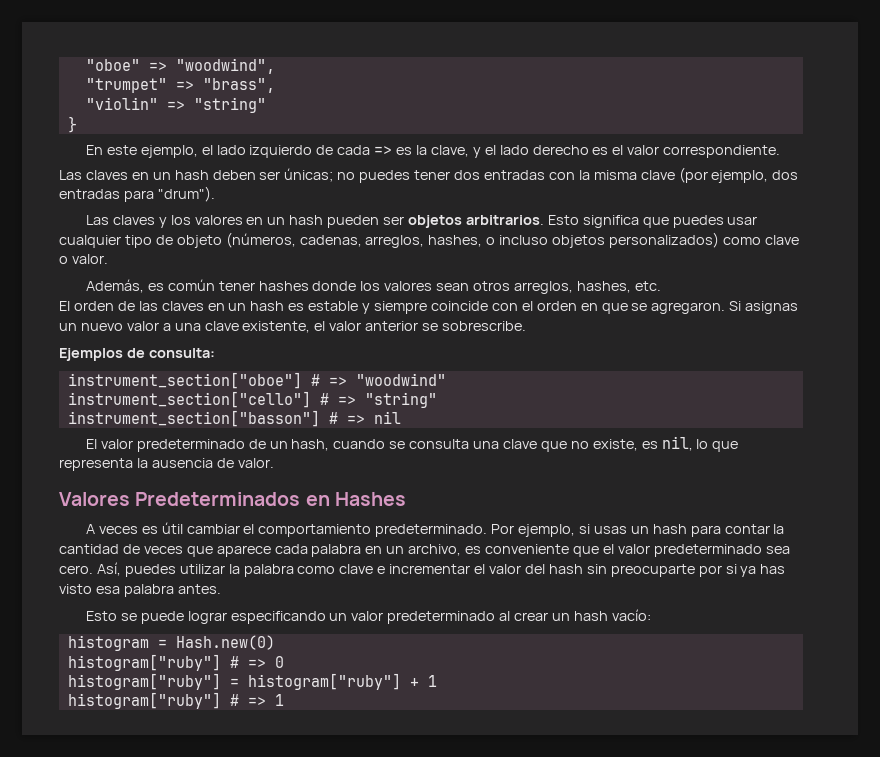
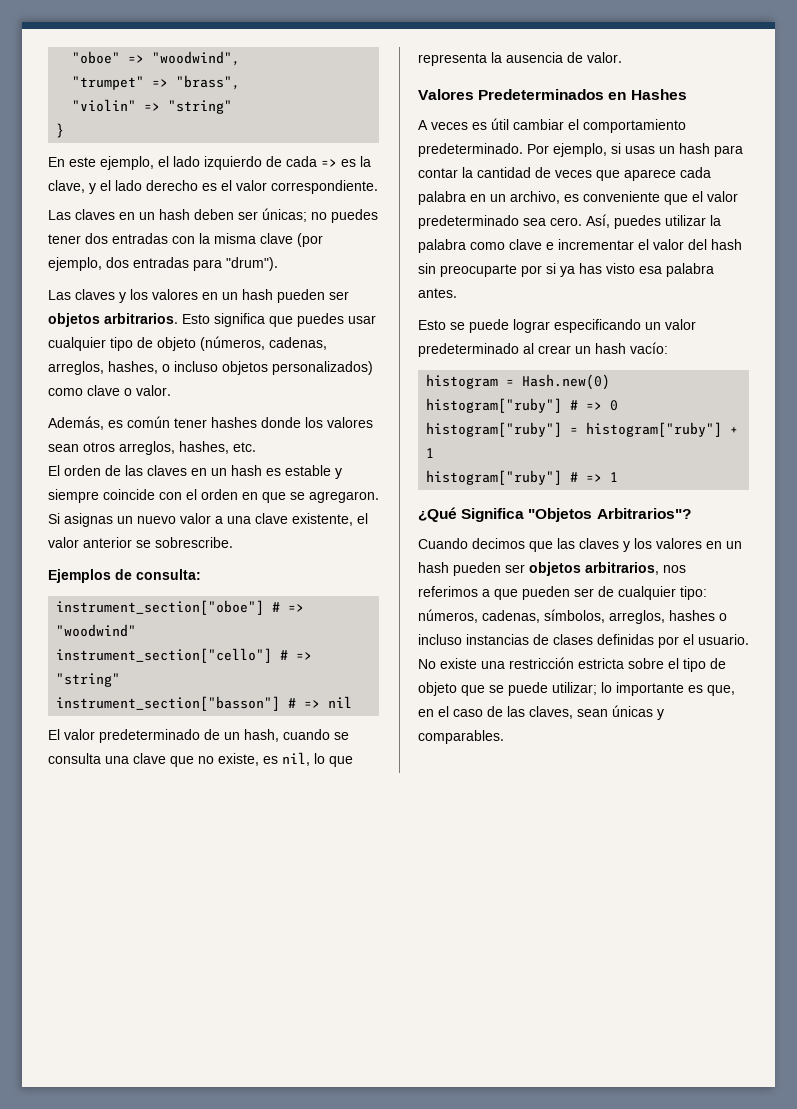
(284, 700) none -> [418,507,691,522] [418,538,742,552] [418,562,686,576] [418,586,707,600] [418,609,727,624] [418,634,749,648] [418,657,726,672] [418,682,735,696] [418,705,664,720] [418,730,504,744] // ¿Qué Significa "Objetos Arbitrarios"? // Cuando decimos que las claves y los valores en un hash pueden ser objetos arbitrarios, nos referimos a que pueden ser de cualquier tipo: números, cadenas, símbolos, arreglos, hashes o incluso instancias de clases definidas por el usuario. No existe una restricción estricta sobre el tipo de objeto que se puede utilizar; lo importante es que, en el caso de las claves, sean únicas y comparables.

